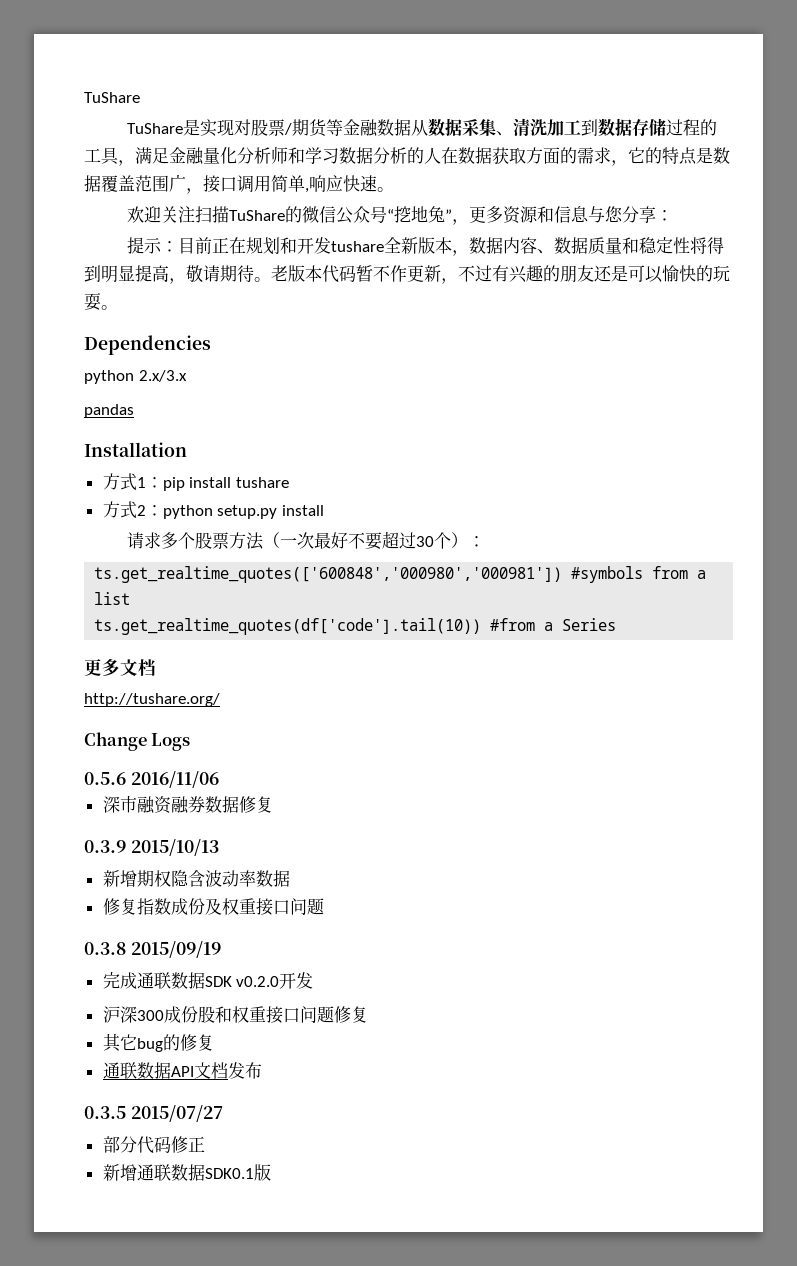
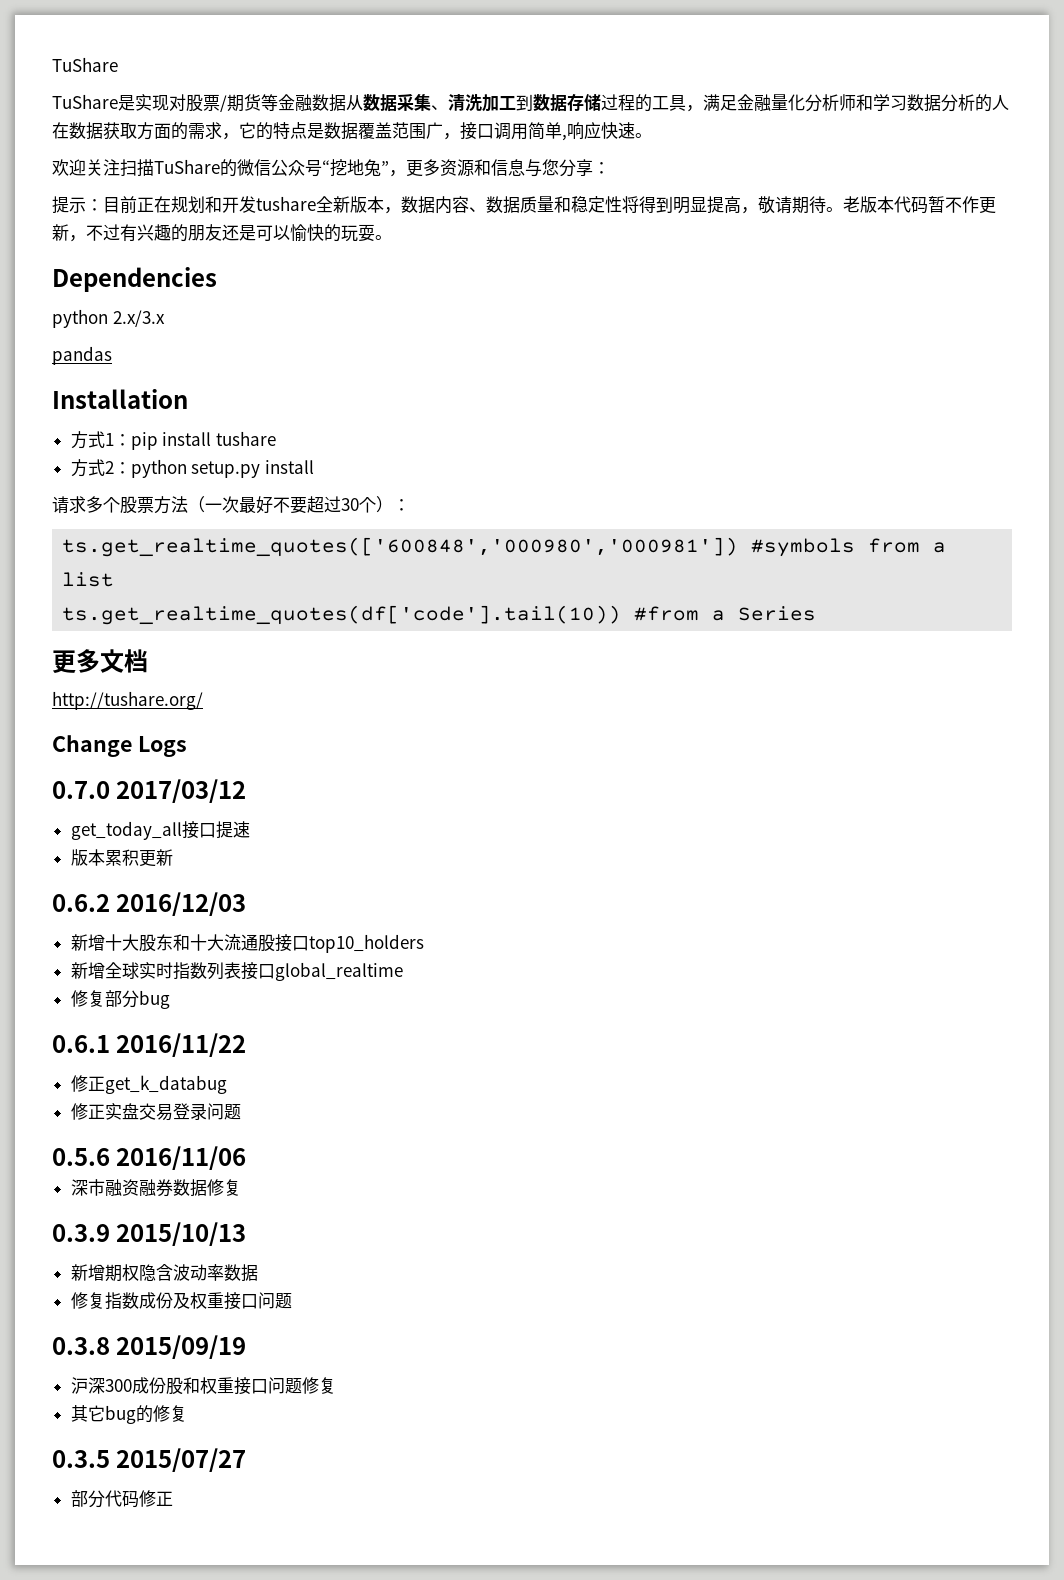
(191, 742) none -> [52,779,247,803] [70,821,250,840] [70,849,173,867] [52,892,247,916] [70,934,424,953] [70,962,403,981] [70,990,170,1009] [52,1033,247,1057] [70,1075,227,1094] [70,1103,241,1121] // 0.7.0 2017/03/12 // get_today_all接口提速 // 版本累积更新 // 0.6.2 2016/12/03 // 新增十大股东和十大流通股接口top10_holders // 新增全球实时指数列表接口global_realtime // 修复部分bug // 0.6.1 2016/11/22 // 修正get_k_databug // 修正实盘交易登录问题
[102,972,314,989] // 完成通联数据SDK v0.2.0开发 -> (247, 1347) none
[102,1062,262,1079] // 通联数据API文档发布 -> (187, 1413) none
[102,1164,271,1181] // 新增通联数据SDK0.1版 -> (173, 1498) none

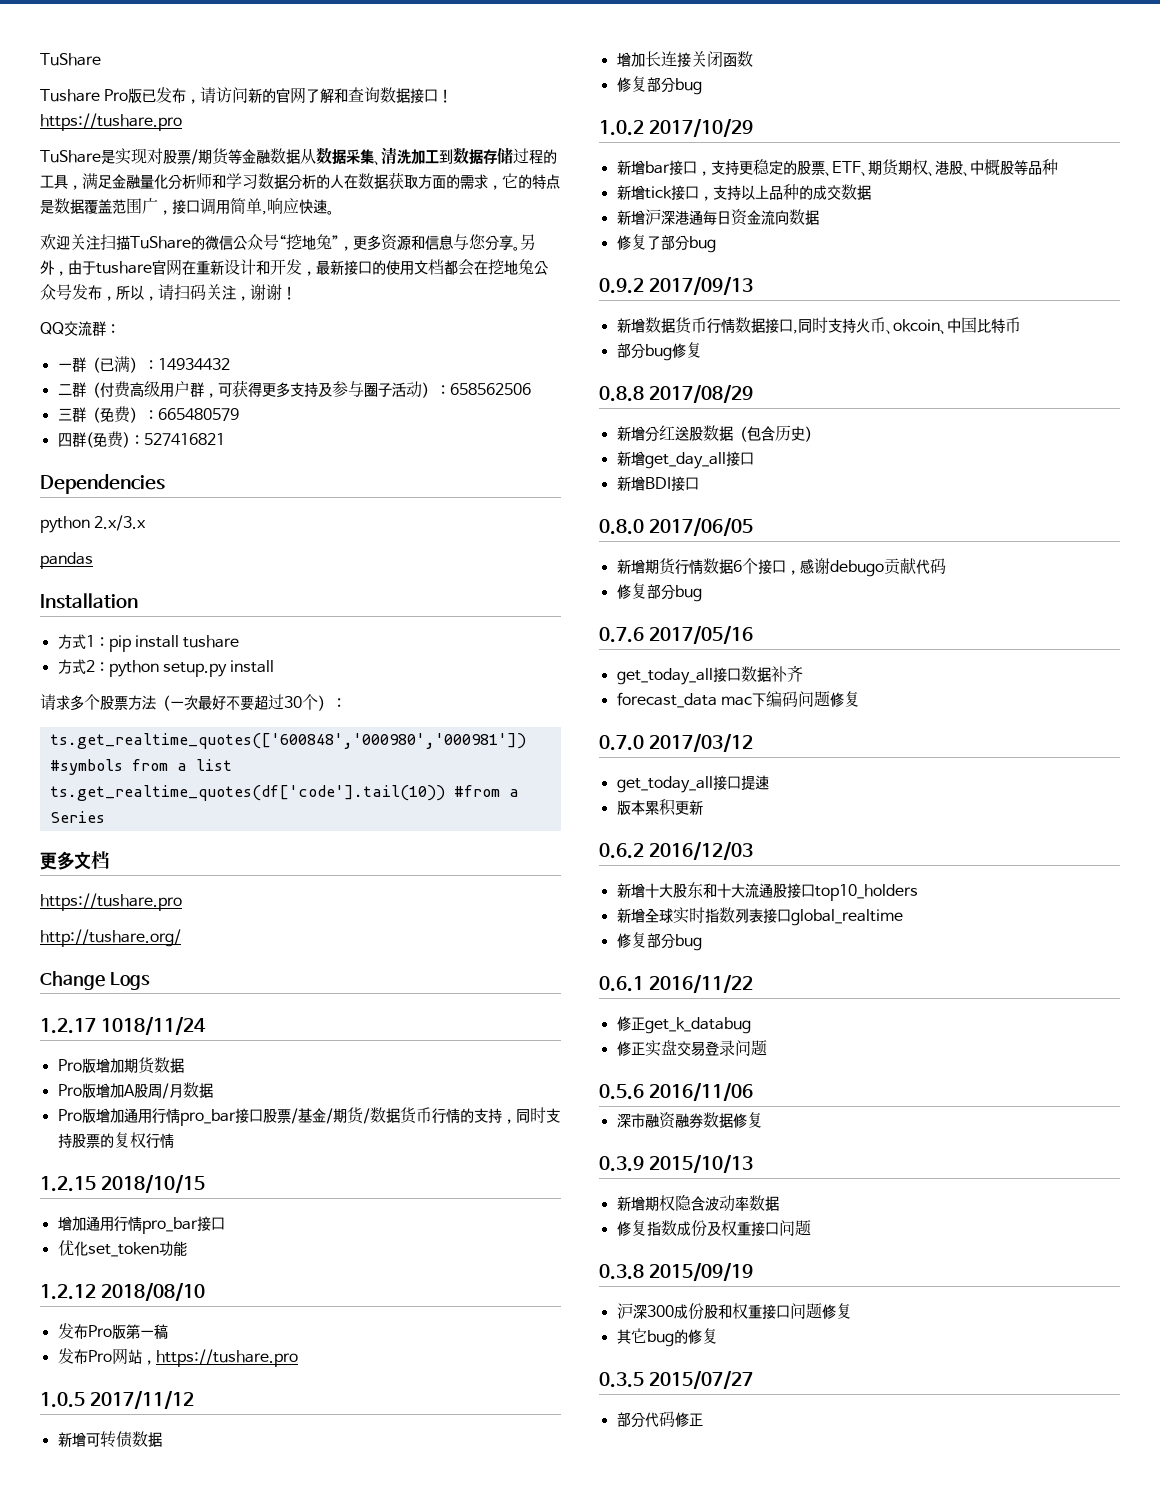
[52,57,118,72] TuShare -> [40,53,101,66] [40,87,453,104] [40,113,182,131] TuShare // Tushare Pro版已发布，请访问新的官网了解和查询数据接口！https://tushare.pro
[593,162,610,174] [52,196,996,214] [52,224,392,242] ： // 提示：目前正在规划和开发tushare全新版本，数据内容、数据质量和稳定性将得到明显提高，敬请期待。老版本代码暂不作更新，不过有兴趣的朋友还是可以愉快的玩耍。 -> [512,234,536,251] [40,259,548,276] [40,284,296,301] [40,321,120,336] [57,356,230,373] [57,380,531,398] [57,406,239,423] [57,431,225,448] 。另外，由于tushare官网在重新设计和开发，最新接口的使用文档都会在挖地兔公众号发布，所以，请扫码关注，谢谢！ // QQ交流群： // 一群（已满）：14934432 // 二群（付费高级用户群，可获得更多支持及参与圈子活动）：658562506 // 三群（免费）：665480579 // 四群(免费)：527416821
(148, 661) none -> [40,893,182,911] // https://tushare.pro
(187, 746) none -> [40,1016,206,1035] [57,1057,184,1074] [57,1082,213,1099] [57,1107,560,1126] [57,1132,174,1149] [40,1174,205,1193] [57,1216,225,1234] [57,1240,187,1257] [40,1282,205,1301] [57,1323,168,1340] [57,1348,298,1367] [40,1390,194,1409] [57,1431,162,1448] [616,51,753,67] [616,76,702,95] [599,118,753,137] [616,159,1058,176] [616,184,871,201] [616,209,819,226] [616,234,716,253] [599,276,753,295] [616,317,1021,334] [616,342,702,361] [599,384,753,403] [616,425,819,442] [616,451,754,469] [616,476,699,491] [599,517,753,536] [616,558,946,577] [616,583,702,602] [599,625,753,644] [616,665,803,685] [616,691,860,708] // 1.2.17 1018/11/24 // Pro版增加期货数据 // Pro版增加A股周/月数据 // Pro版增加通用行情pro_bar接口股票/基金/期货/数据货币行情的支持，同时支持股票的复权行情 // 1.2.15 2018/10/15 // 增加通用行情pro_bar接口 // 优化set_token功能 // 1.2.12 2018/08/10 // 发布Pro版第一稿 // 发布Pro网站，https://tushare.pro // 1.0.5 2017/11/12 // 新增可转债数据 // 增加长连接关闭函数 // 修复部分bug // 1.0.2 2017/10/29 // 新增bar接口，支持更稳定的股票、ETF、期货期权、港股、中概股等品种 // 新增tick接口，支持以上品种的成交数据 // 新增沪深港通每日资金流向数据 // 修复了部分bug // 0.9.2 2017/09/13 // 新增数据货币行情数据接口,同时支持火币、okcoin、中国比特币 // 部分bug修复 // 0.8.8 2017/08/29 // 新增分红送股数据（包含历史） // 新增get_day_all接口 // 新增BDI接口 // 0.8.0 2017/06/05 // 新增期货行情数据6个接口，感谢debugo贡献代码 // 修复部分bug // 0.7.6 2017/05/16 // get_today_all接口数据补齐 // forecast_data mac下编码问题修复

